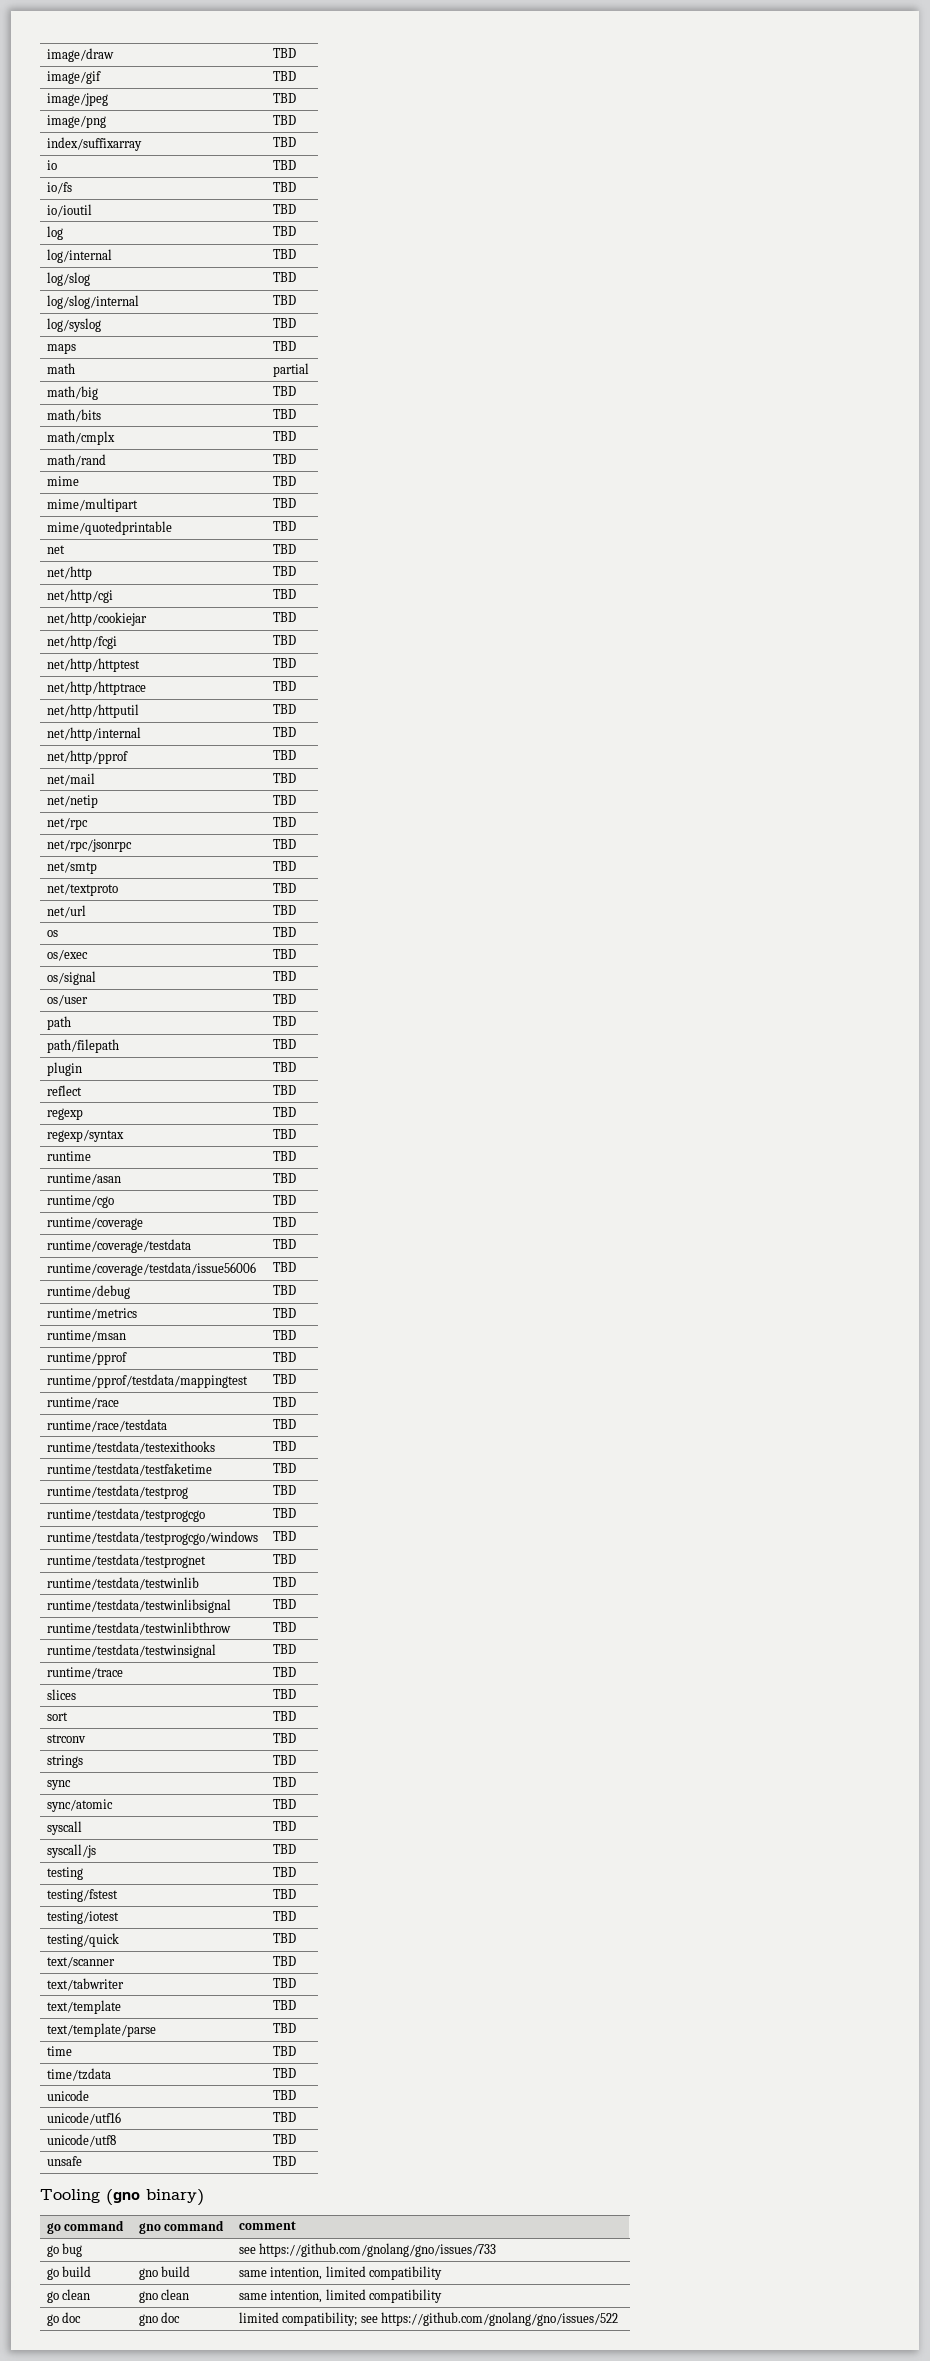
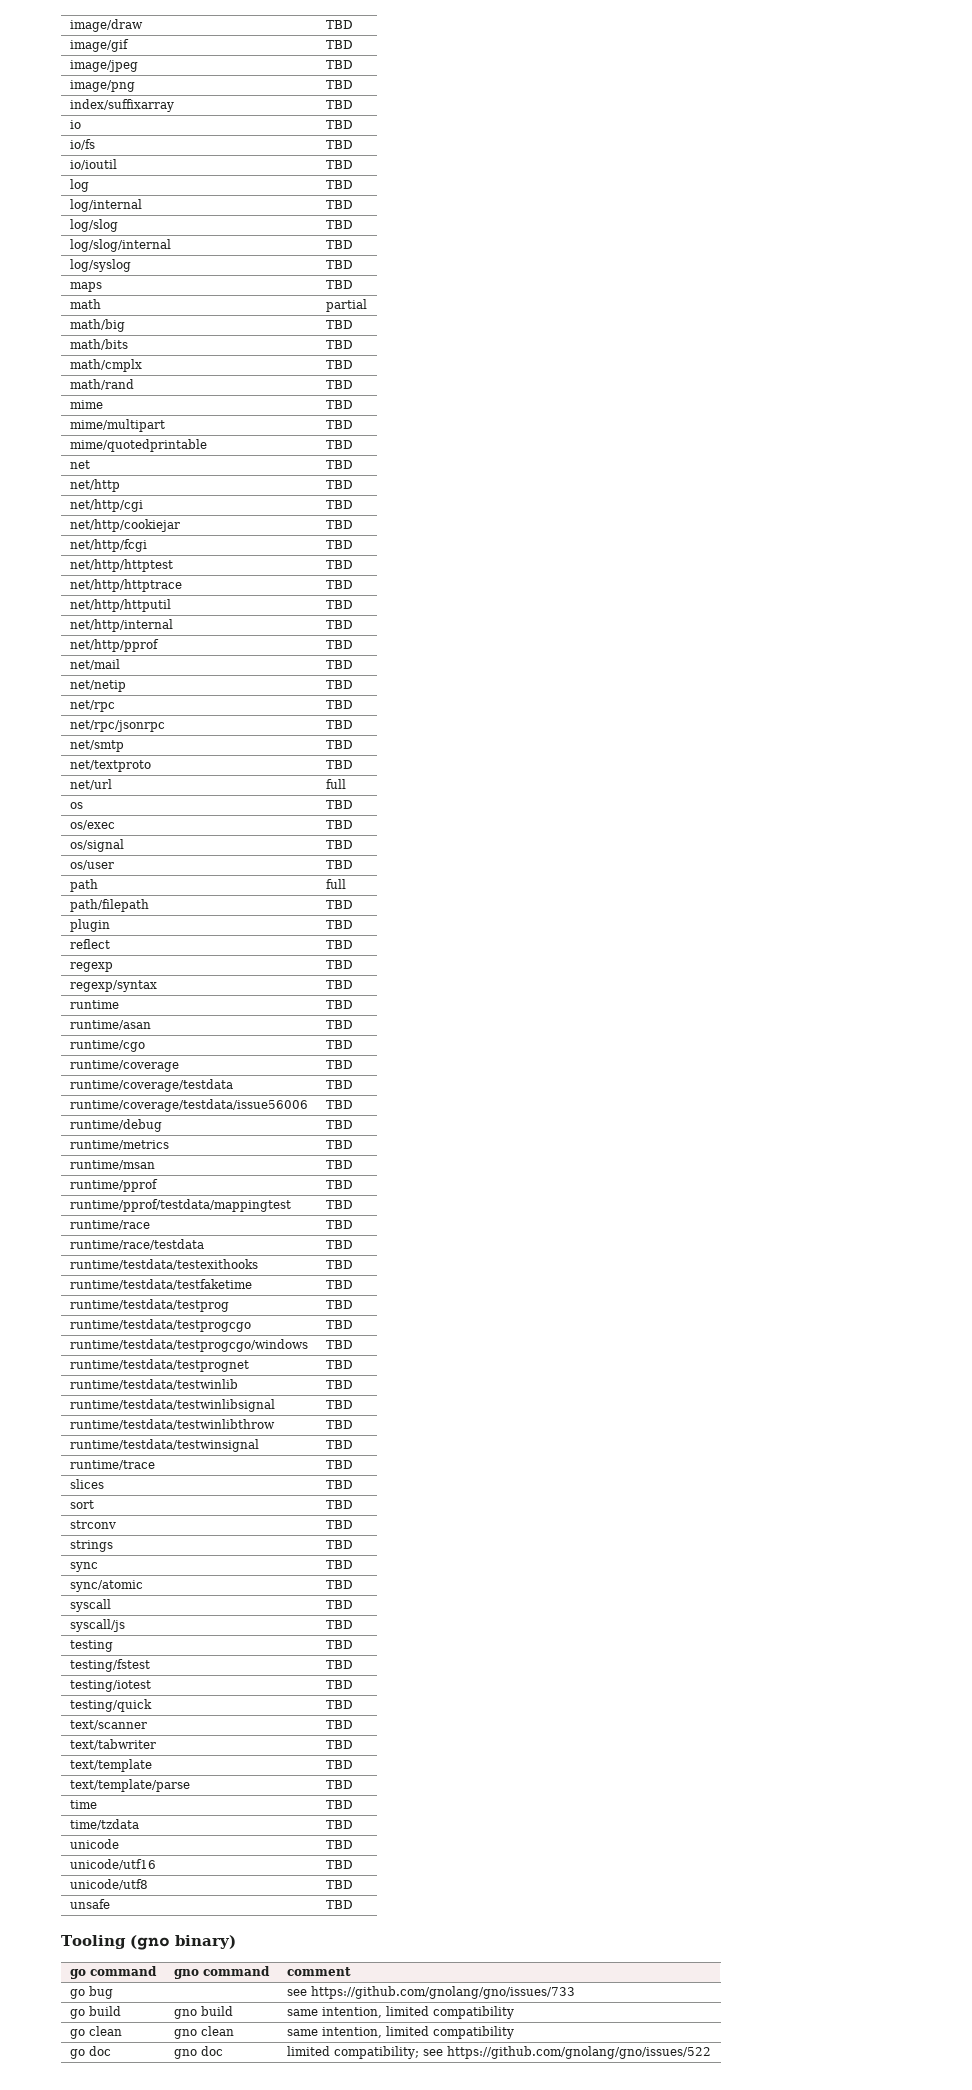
[273,905,297,915] TBD -> [325,779,346,789] full
[273,1016,297,1026] TBD -> [325,879,346,889] full

